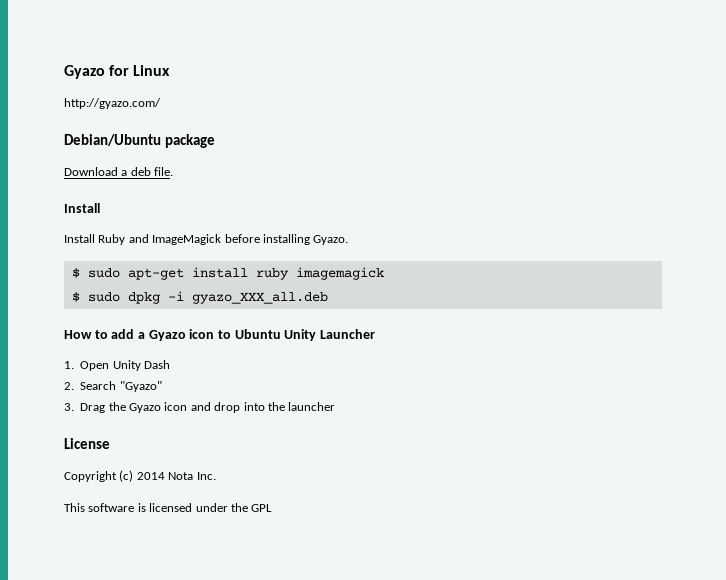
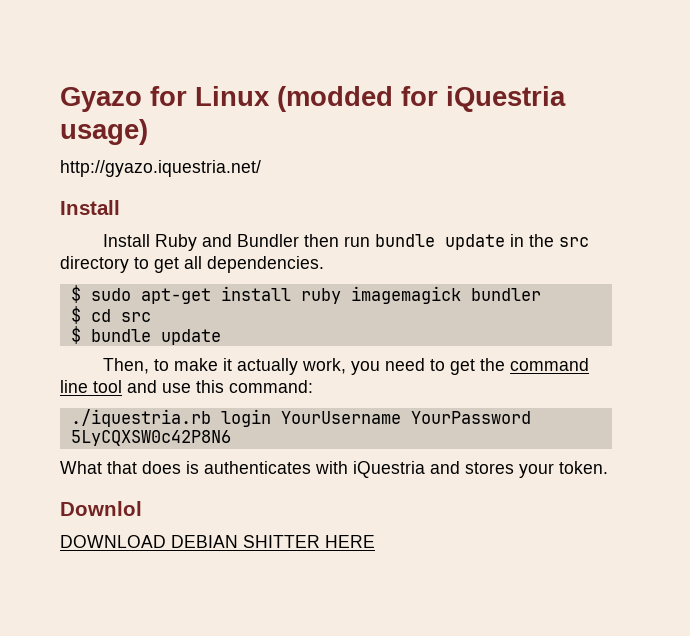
[64,98,161,109] [64,134,215,148] [64,167,174,176] [64,203,100,213] [64,234,349,245] // http://gyazo.com/ // Debian/Ubuntu package // Download a deb file. // Install // Install Ruby and ImageMagick before installing Gyazo. -> [277,86,566,112] [60,119,148,145] [60,160,261,177] [60,200,120,215] [102,234,589,251] [60,256,324,273] (modded for iQuestria usage) // http://gyazo.iquestria.net/ // Install // Install Ruby and Bundler then run bundle update in the src directory to get all dependencies.
[71,291,328,304] [64,329,375,341] [64,360,170,371] [64,381,162,392] [64,402,336,413] [64,438,110,449] [64,470,216,482] [64,503,273,512] // $ sudo dpkg -i gyazo_XXX_all.deb // How to add a Gyazo icon to Ubuntu Unity Launcher // 1. Open Unity Dash // 2. Search "Gyazo" // 3. Drag the Gyazo icon and drop into the launcher // License // Copyright (c) 2014 Nota Inc. // This software is licensed under the GPL -> [470,288,541,301] [70,306,151,324] [70,326,221,345] [102,358,589,375] [60,380,313,393] [70,409,531,427] [70,430,231,446] [60,461,608,478] [60,501,142,516] [60,535,375,548] bundler // $ cd src // $ bundle update // Then, to make it actually work, you need to get the command line tool and use this command: // ./iquestria.rb login YourUsername YourPassword 5LyCQXSW0c42P8N6 // What that does is authenticates with iQuestria and stores your token. // Downlol // DOWNLOAD DEBIAN SHITTER HERE

